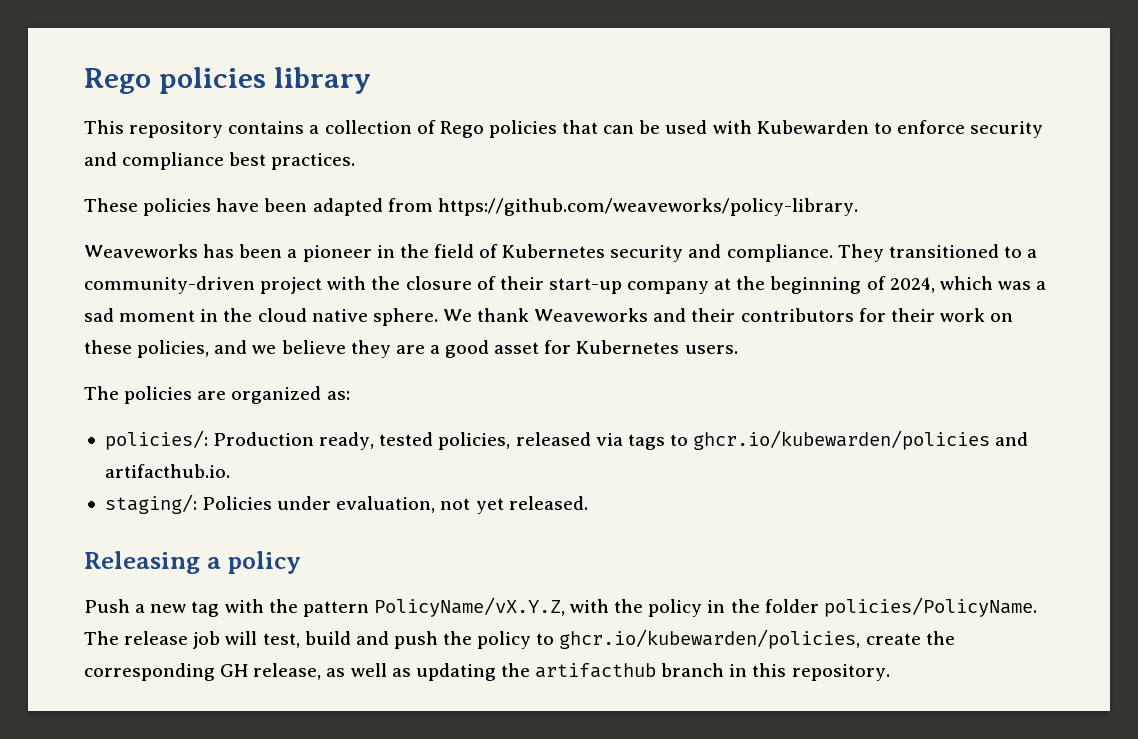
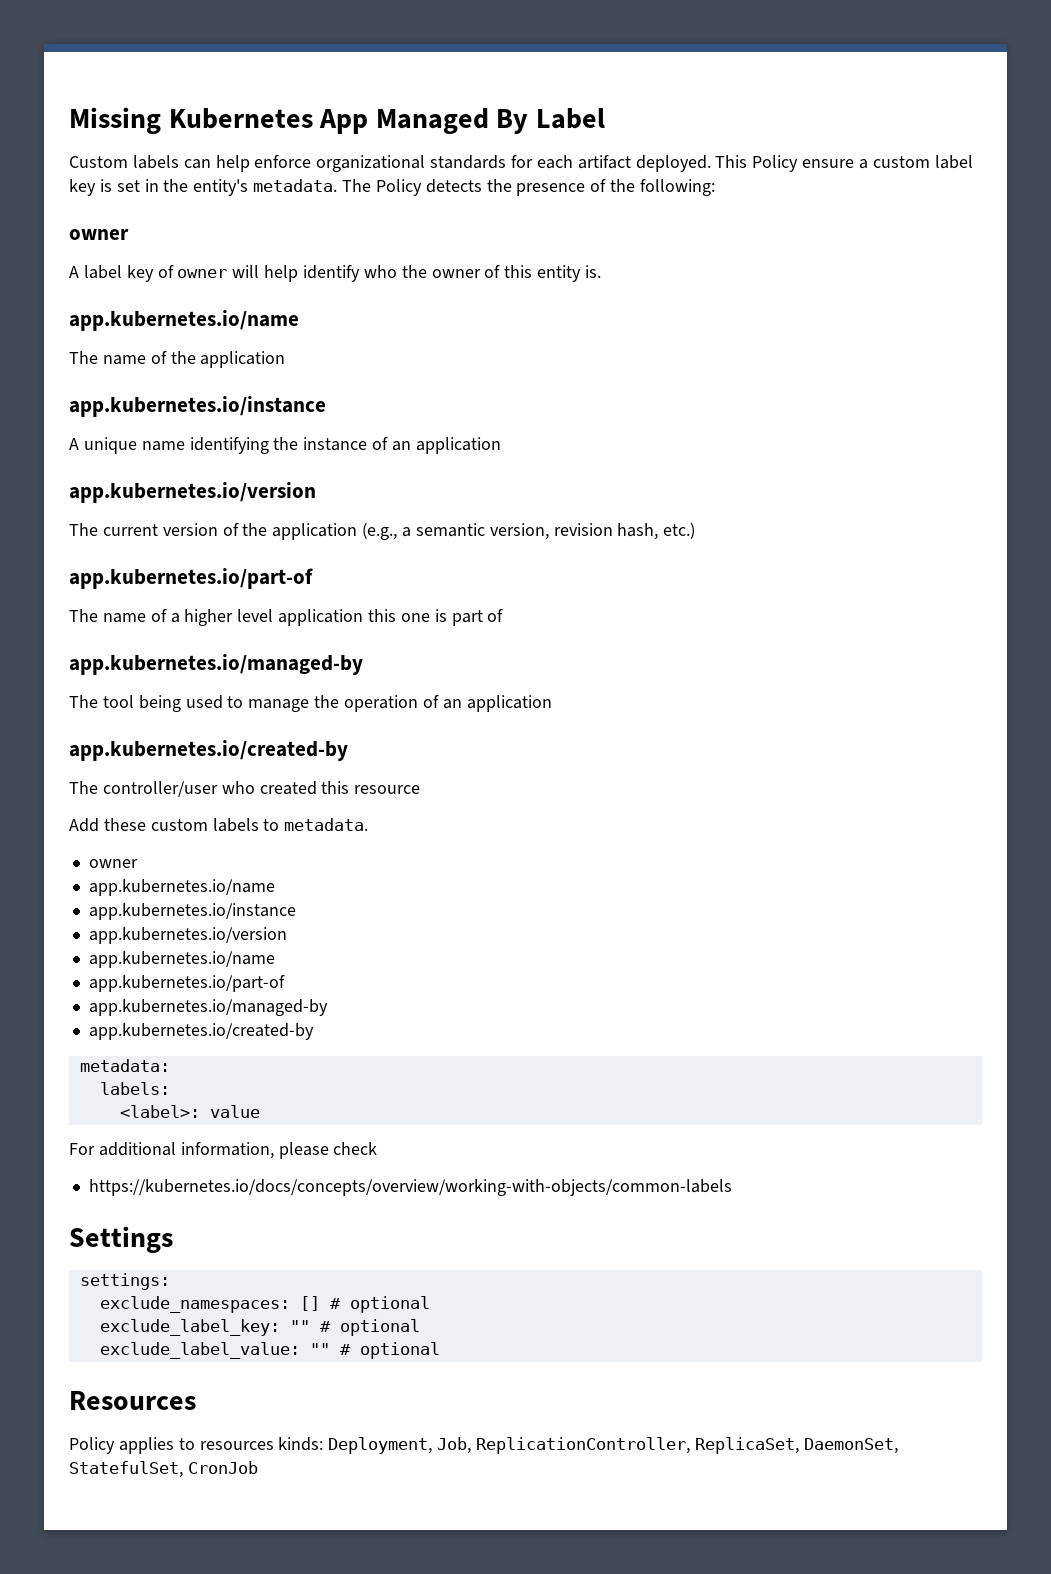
[84,67,371,94] [84,120,1044,138] [84,152,356,170] [84,198,858,216] [84,244,1038,262] [84,276,1047,294] [84,308,1014,326] [84,340,738,358] [84,386,350,404] [104,430,1029,450] [104,464,230,478] [104,494,588,514] [84,551,301,574] [84,597,1037,617] [84,629,955,649] [84,663,890,681] Rego policies library // This repository contains a collection of Rego policies that can be used with Kubewarden to enforce security and compliance best practices. // These policies have been adapted from https://github.com/weaveworks/policy-library. // Weaveworks has been a pioneer in the field of Kubernetes security and compliance. They transitioned to a community-driven project with the closure of their start-up company at the beginning of 2024, which was a sad moment in the cloud native sphere. We thank Weaveworks and their contributors for their work on these policies, and we believe they are a good asset for Kubernetes users. // The policies are organized as: // policies/: Production ready, tested policies, released via tags to ghcr.io/kubewarden/policies and artifacthub.io. // staging/: Policies under evaluation, not yet released. // Releasing a policy // Push a new tag with the pattern PolicyName/vX.Y.Z, with the policy in the folder policies/PolicyName. The release job will test, build and push the policy to ghcr.io/kubewarden/policies, create the corresponding GH release, as well as updating the artifacthub branch in this repository. -> [69,107,605,134] [69,155,973,172] [69,179,716,196] [69,229,129,240] [69,265,602,282] [69,310,299,331] [69,351,286,368] [69,396,326,417] [69,437,501,454] [69,482,316,503] [69,522,696,540] [69,568,313,589] [69,609,504,626] [69,654,363,675] [69,695,552,712] [69,740,348,761] [69,781,421,797] [69,818,369,832] [88,859,138,868] [88,879,275,896] [88,903,296,920] [88,927,287,944] [88,951,275,968] [88,975,285,992] [88,999,328,1016] [88,1023,314,1040] [79,1059,170,1072] [99,1082,170,1095] [119,1105,260,1118] [69,1142,378,1159] [88,1179,732,1196] [69,1226,173,1253] [79,1273,170,1290] [99,1296,430,1313] [99,1319,420,1336] [99,1342,440,1359] [69,1391,196,1410] [69,1437,898,1454] [69,1461,258,1478] Missing Kubernetes App Managed By Label // Custom labels can help enforce organizational standards for each artifact deployed. This Policy ensure a custom label key is set in the entity's metadata. The Policy detects the presence of the following: // owner // A label key of owner will help identify who the owner of this entity is. // app.kubernetes.io/name // The name of the application // app.kubernetes.io/instance // A unique name identifying the instance of an application // app.kubernetes.io/version // The current version of the application (e.g., a semantic version, revision hash, etc.) // app.kubernetes.io/part-of // The name of a higher level application this one is part of // app.kubernetes.io/managed-by // The tool being used to manage the operation of an application // app.kubernetes.io/created-by // The controller/user who created this resource // Add these custom labels to metadata. // owner // app.kubernetes.io/name // app.kubernetes.io/instance // app.kubernetes.io/version // app.kubernetes.io/name // app.kubernetes.io/part-of // app.kubernetes.io/managed-by // app.kubernetes.io/created-by // metadata: // labels: // <label>: value // For additional information, please check // https://kubernetes.io/docs/concepts/overview/working-with-objects/common-labels // Settings // settings: // exclude_namespaces: [] # optional // exclude_label_key: "" # optional // exclude_label_value: "" # optional // Resources // Policy applies to resources kinds: Deployment, Job, ReplicationController, ReplicaSet, DaemonSet, StatefulSet, CronJob

